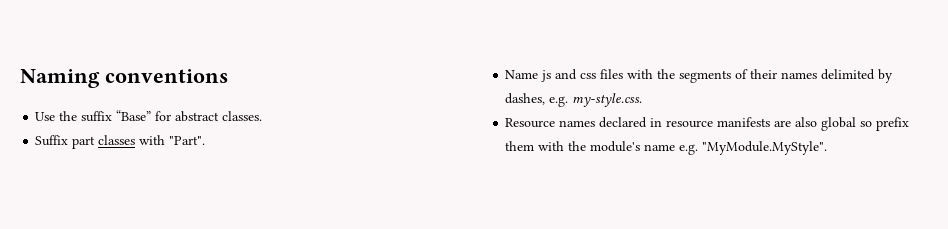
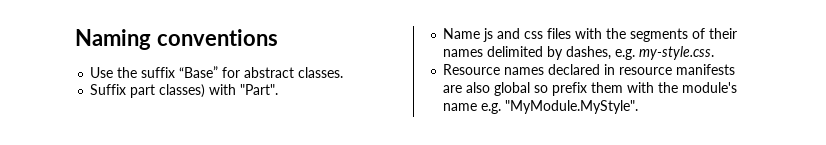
[98,135,136,145] classes -> [159,84,206,98] classes)

